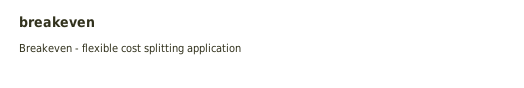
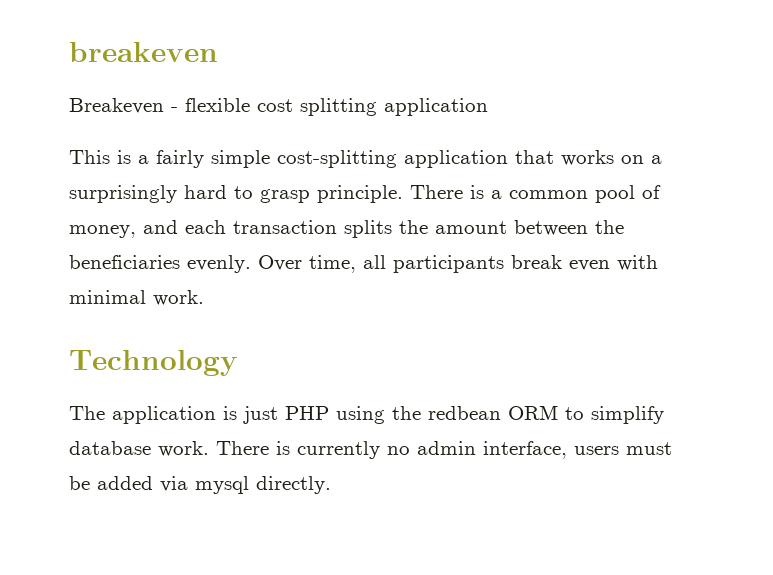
(241, 49) none -> [69,150,662,168] [69,185,661,203] [69,220,624,238] [69,255,658,273] [69,290,204,306] [69,350,238,376] [69,405,664,424] [69,441,672,459] [69,476,331,494] // This is a fairly simple cost-splitting application that works on a surprisingly hard to grasp principle. There is a common pool of money, and each transaction splits the amount between the beneficiaries evenly. Over time, all participants break even with minimal work. // Technology // The application is just PHP using the redbean ORM to simplify database work. There is currently no admin interface, users must be added via mysql directly.

